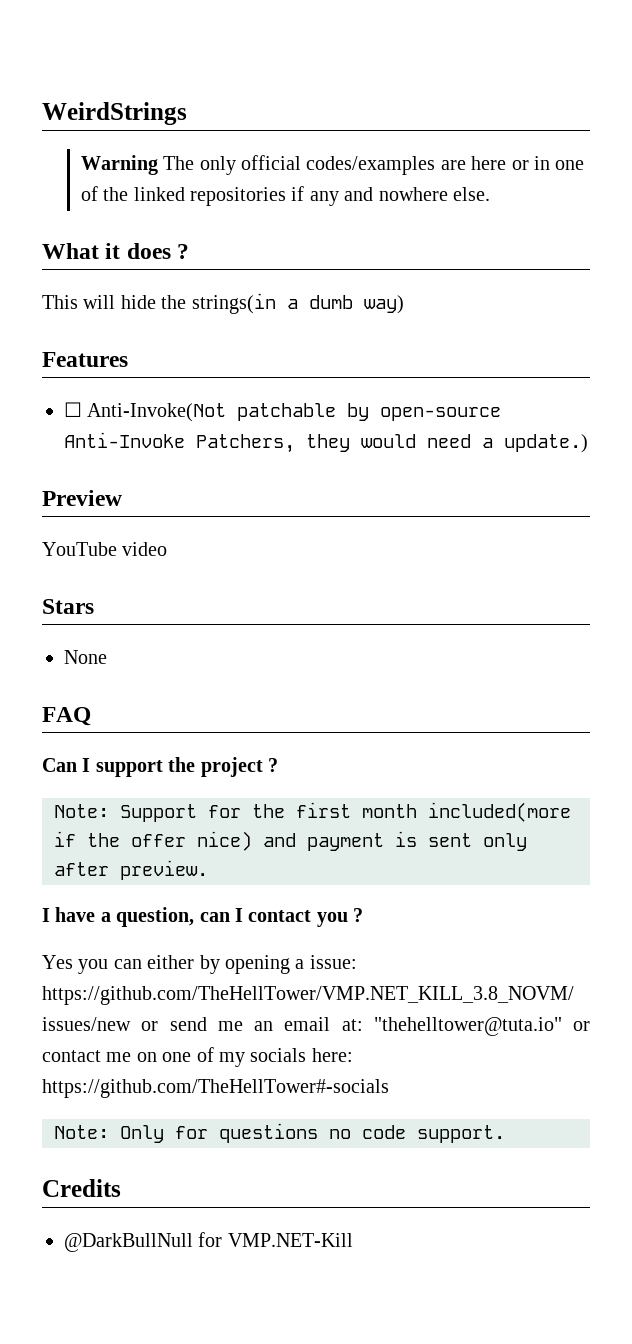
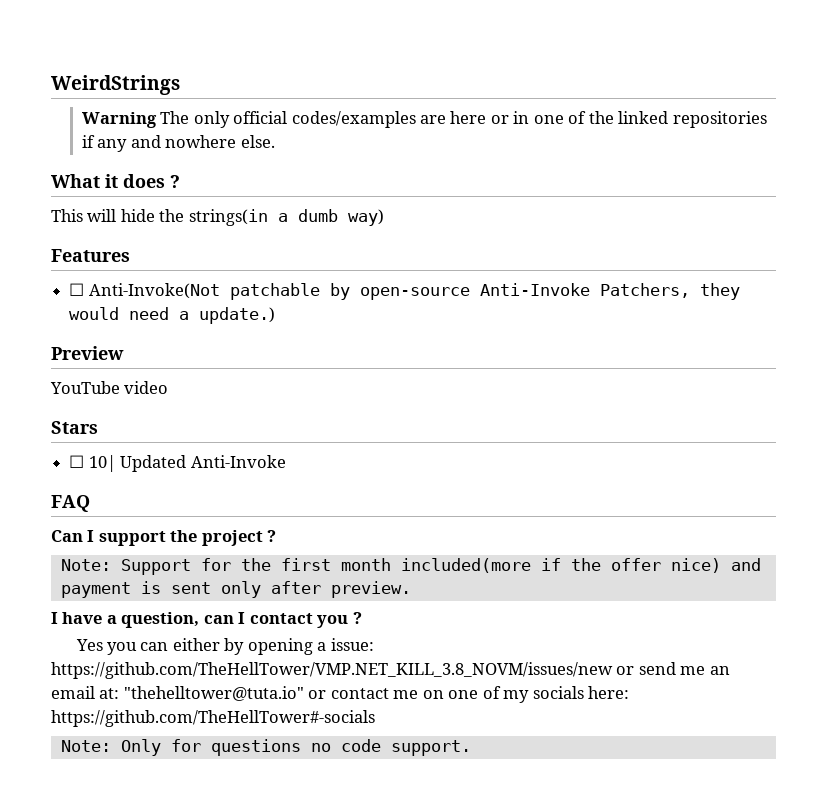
[64,650,107,664] // None -> [69,455,286,472] // ☐ 10| Updated Anti-Invoke
[42,1179,121,1197] [64,1232,353,1252] // Credits // @DarkBullNull for VMP.NET-Kill -> (471, 748) none

